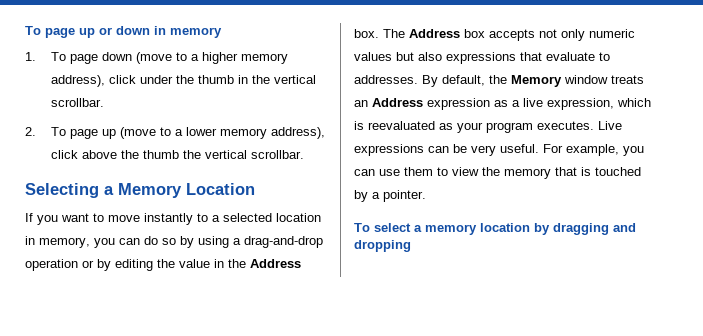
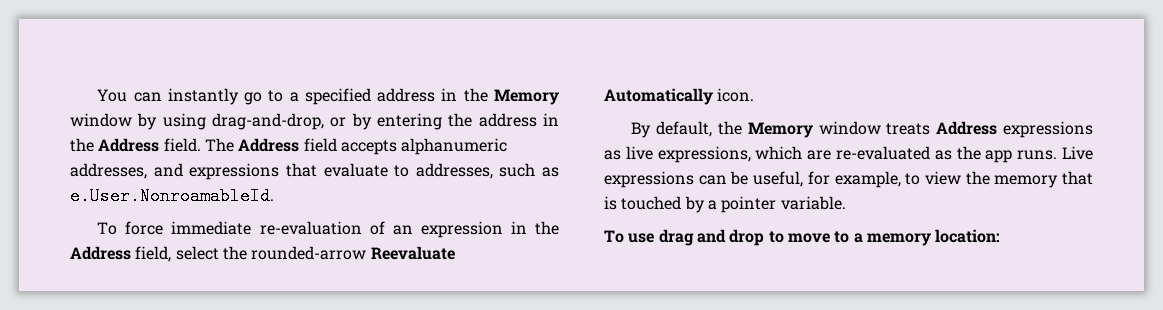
[25,26,222,38] [25,52,288,64] [50,75,316,87] [50,98,104,107] [25,127,325,139] [50,150,304,159] [25,183,255,198] [25,213,321,225] [25,236,323,248] [25,259,301,271] [354,29,379,38] To page up or down in memory // 1. To page down (move to a higher memory address), click under the thumb in the vertical scrollbar. // 2. To page up (move to a lower memory address), click above the thumb the vertical scrollbar. // Selecting a Memory Location // If you want to move instantly to a selected location in memory, you can do so by using a drag-and-drop operation or by editing the value in the Address box. -> [97,88,559,105] [70,113,559,130] [70,138,201,152] You can instantly go to a specified address in the Memory window by using drag-and-drop, or by entering the address in the Address field.
[464,29,635,41] [354,52,610,64] [354,75,418,84] box accepts not only numeric values but also expressions that evaluate to addresses. -> [303,138,508,155] [70,163,559,180] [70,187,274,205] [97,221,560,238] [70,246,455,262] [604,88,755,105] field accepts alphanumeric addresses, and expressions that evaluate to addresses, such as e.User.NonroamableId. // To force immediate re-evaluation of an expression in the Address field, select the rounded-arrow Reevaluate Automatically icon. //
[354,98,651,110] [354,121,622,133] [354,144,644,156] [354,167,433,176] an Address expression as a live expression, which is reevaluated as your program executes. Live expressions can be very useful. For example, you can use them -> [936,121,1093,138] [604,146,1093,163] [604,171,901,188] Address expressions as live expressions, which are re-evaluated as the app runs. Live expressions can be useful, for example,
[383,190,426,202] [354,223,636,235] [354,240,411,252] pointer. // To select a memory location by dragging and dropping -> [721,196,846,213] [604,229,1001,246] pointer variable. // To use drag and drop to move to a memory location:

